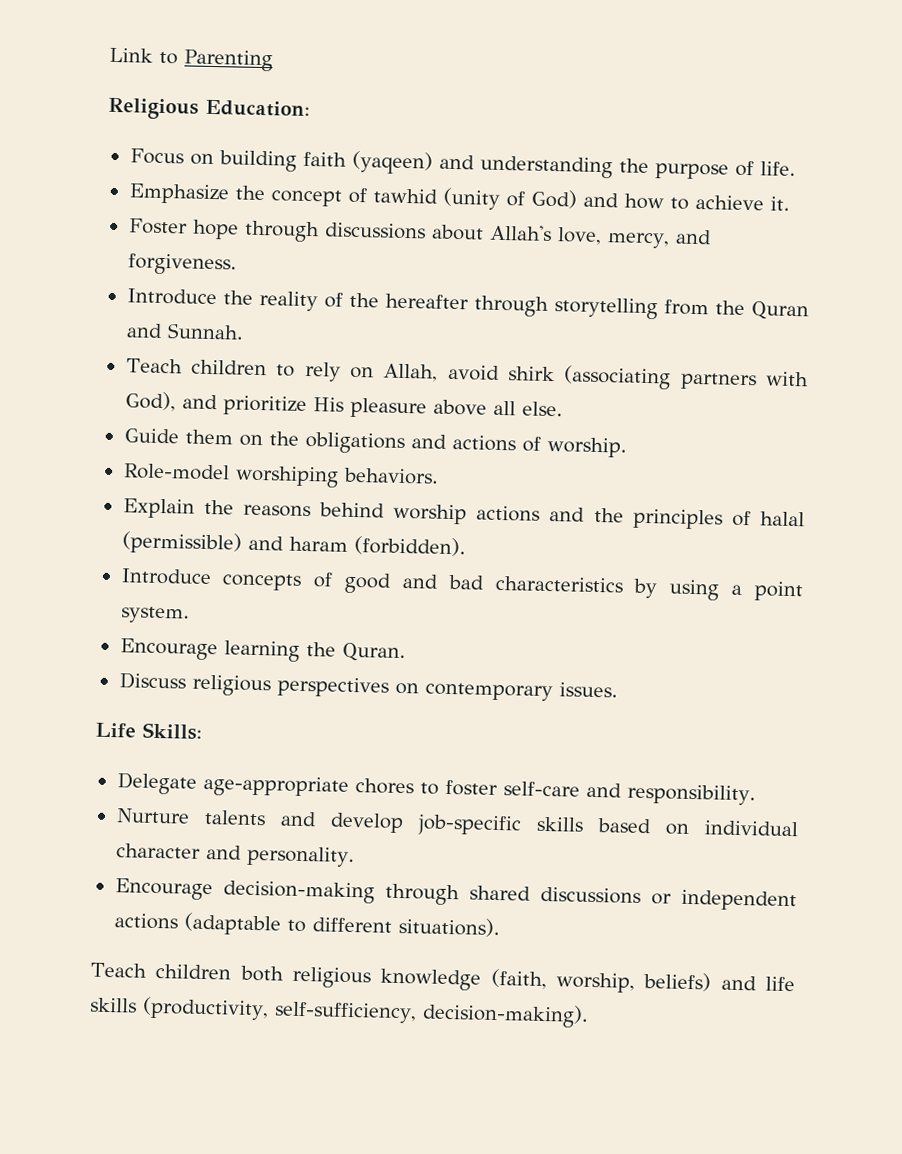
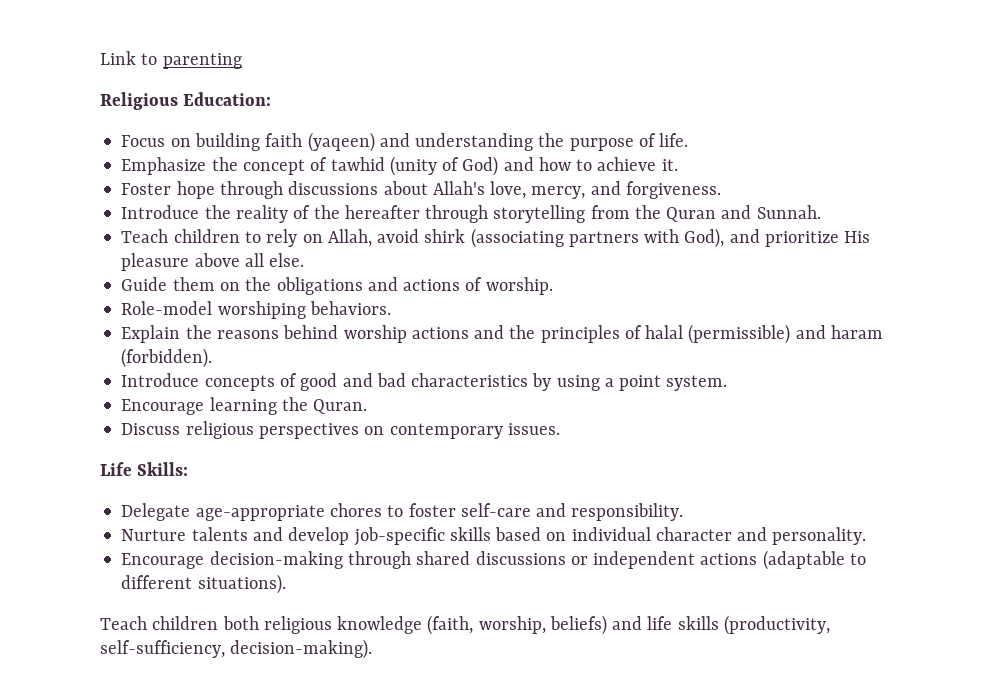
[184,49,273,72] Parenting -> [162,53,242,69] parenting

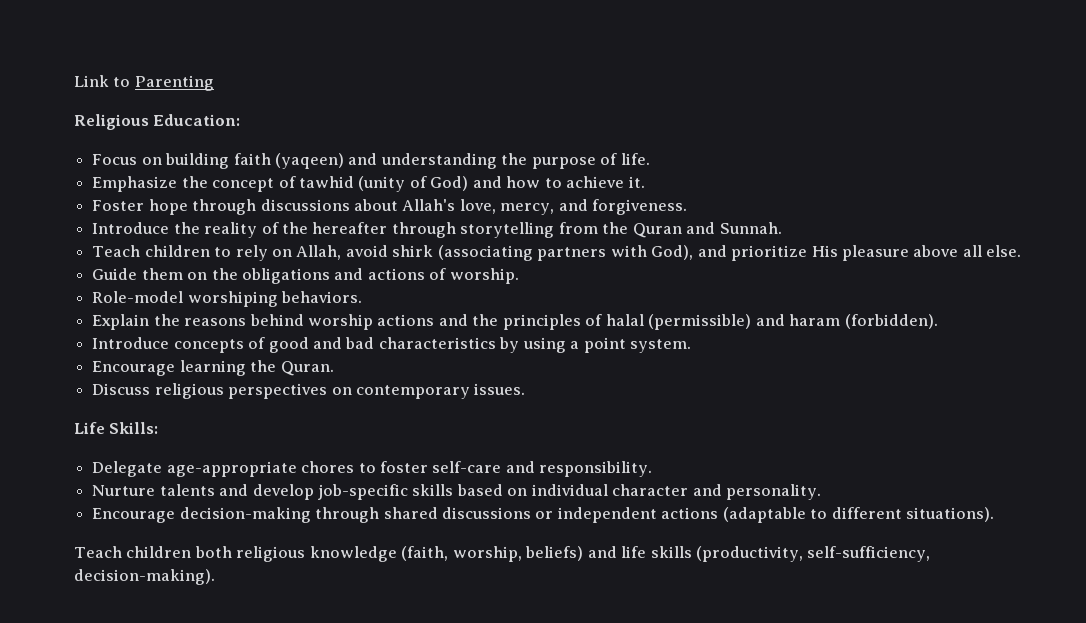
[162,53,242,69] parenting -> [134,75,214,91] Parenting

